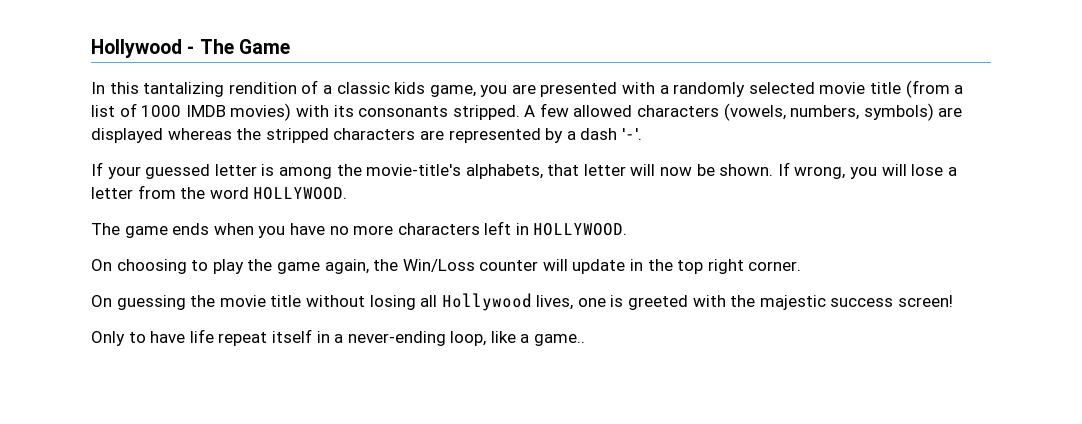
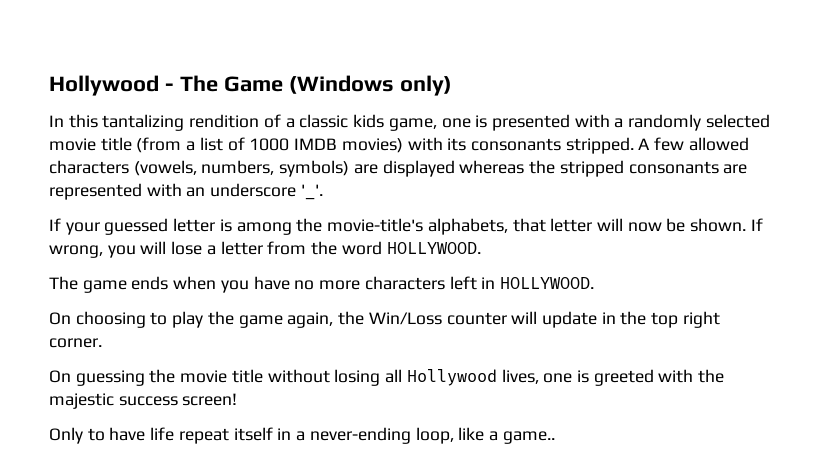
(290, 46) none -> [288,75,452,96] (Windows only)
[480,84,536,97] you are -> [441,115,488,128] one is
[333,128,416,140] characters -> [628,161,719,174] consonants
[545,128,642,143] by a dash '-'. -> [146,183,323,200] with an underscore '_'.

